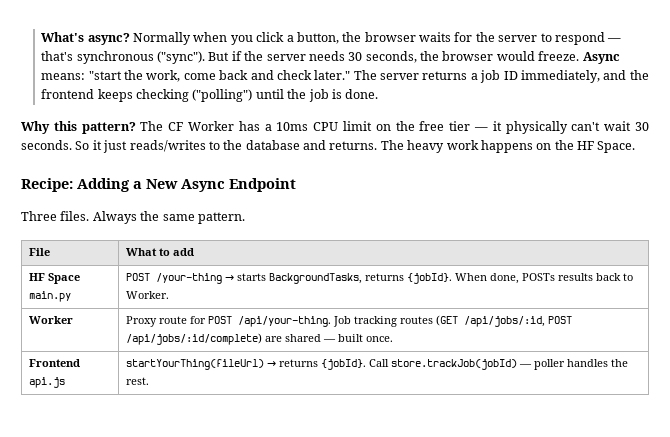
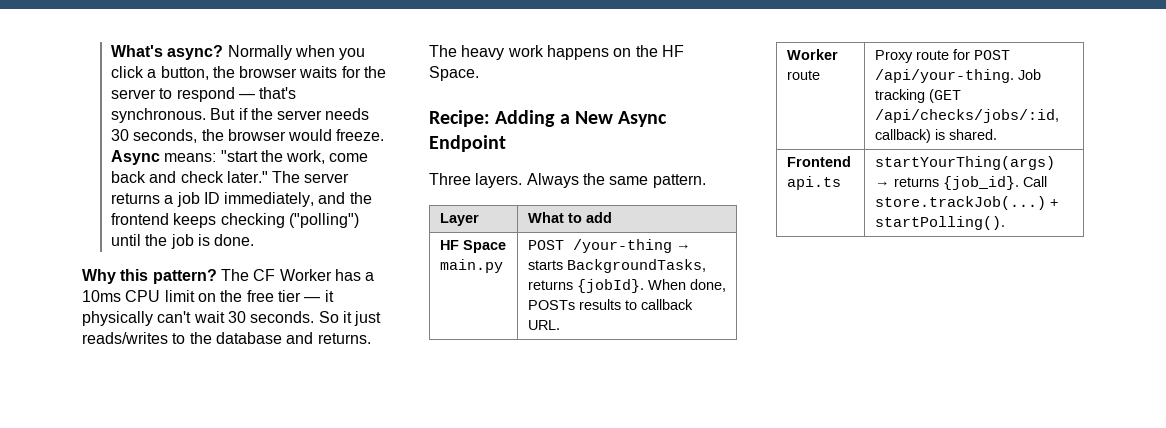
[76,51,206,64] synchronous ("sync"). -> [110,108,206,123] synchronous.
[60,211,90,221] files. -> [475,173,523,188] layers.
[28,248,50,256] File -> [439,213,479,226] Layer
[595,273,633,281] [125,291,169,299] [28,316,73,324] back to Worker. // Worker -> [624,299,693,310] [527,320,560,330] [786,49,838,60] [786,70,820,80] to callback URL. // Worker route
[399,315,572,327] [125,333,393,345] [28,359,80,367] [28,377,65,388] [125,359,628,370] [125,377,149,385] routes (GET /api/jobs/:id, POST /api/jobs/:id/complete) are shared — built once. // Frontend api.js | startYourThing(fileUrl) → returns {jobId}. Call store.trackJob(jobId) — poller handles the rest. -> [928,89,961,103] [874,109,1059,123] [874,129,997,143] [786,156,851,167] [786,176,841,190] [874,156,1055,170] [874,176,1047,190] [874,196,1058,210] [874,216,1005,230] (GET /api/checks/jobs/:id, callback) is shared. // Frontend api.ts | startYourThing(args) → returns {job_id}. Call store.trackJob(...) + startPolling().

